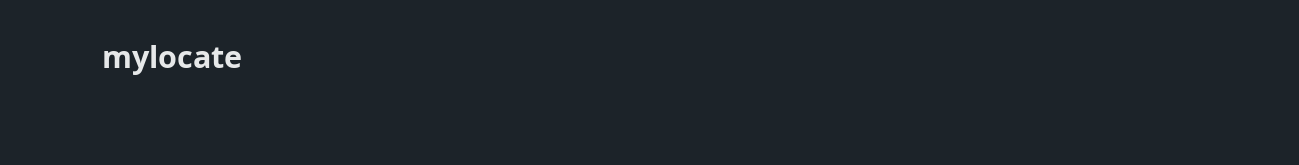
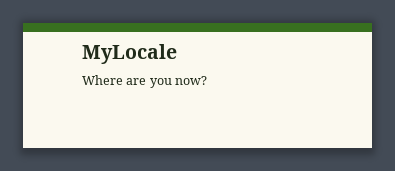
[102,45,242,75] mylocate -> [82,44,177,64] [82,75,208,88] MyLocale // Where are you now?

